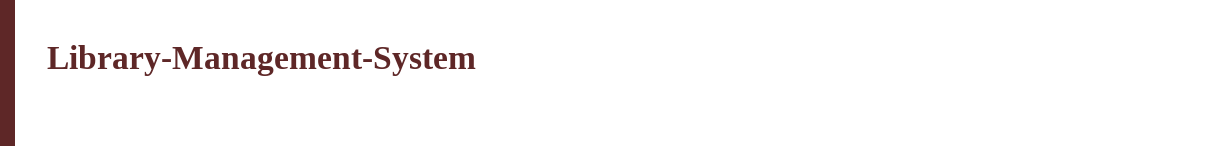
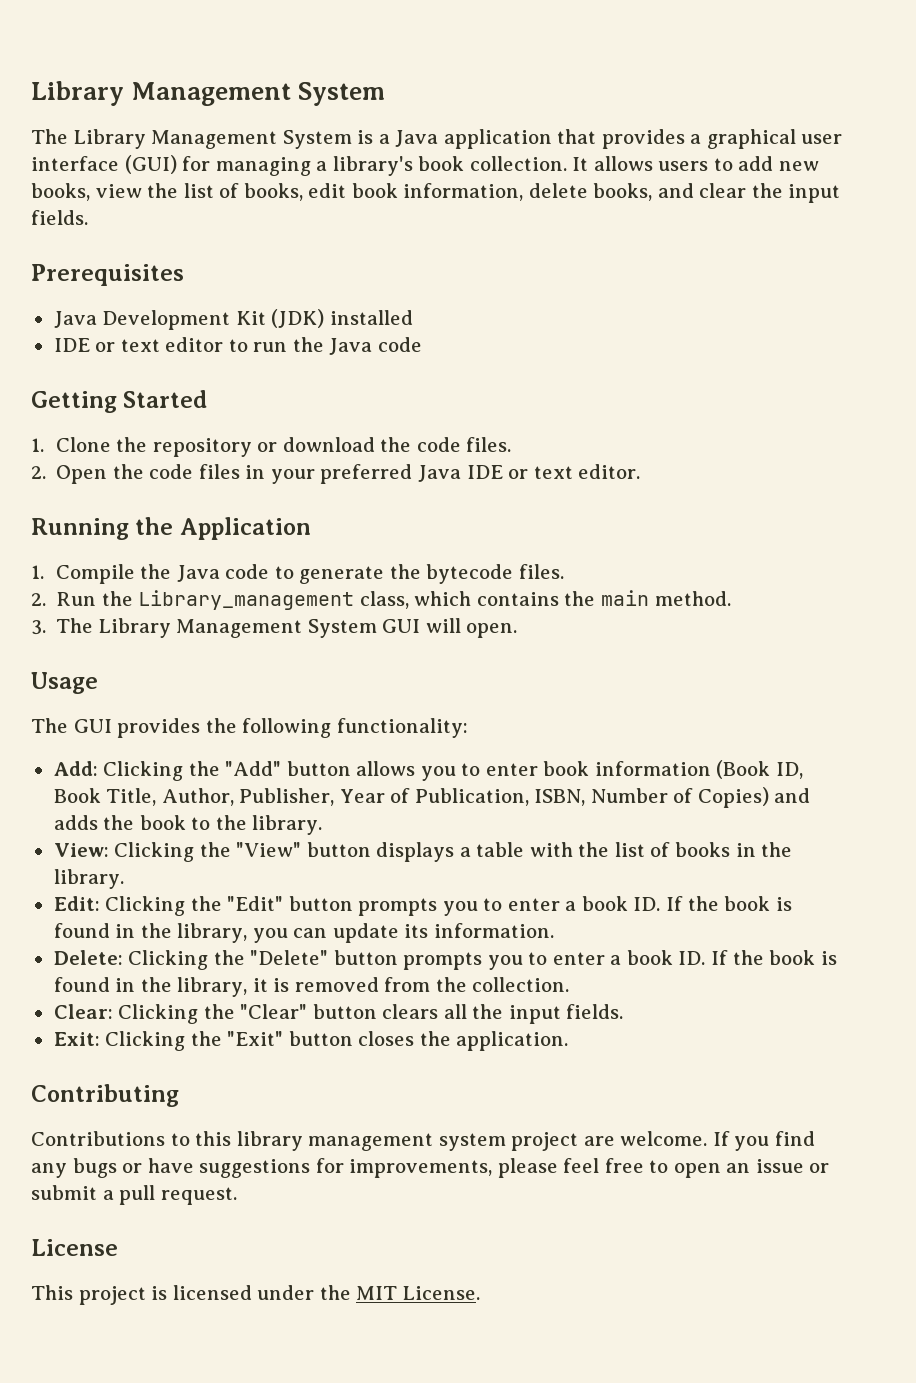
[47,45,476,76] Library-Management-System -> [31,81,386,106] [31,129,843,149] [31,155,819,176] [31,183,841,203] [31,210,88,225] [31,264,184,286] [53,309,413,330] [53,337,422,355] [31,390,208,413] [31,437,512,457] [31,464,641,484] [31,517,311,540] [31,564,564,584] [31,590,731,610] [31,618,518,638] [31,672,98,694] [31,718,468,738] [53,760,803,781] [53,787,811,808] [53,815,323,835] [53,842,793,862] [53,869,124,889] [53,896,792,916] [53,923,554,943] [53,950,837,970] [53,977,570,997] [53,1004,624,1024] [53,1031,569,1051] [31,1084,179,1107] [31,1131,815,1151] [31,1158,830,1178] [31,1185,237,1205] [31,1239,118,1256] [31,1285,480,1305] Library Management System // The Library Management System is a Java application that provides a graphical user interface (GUI) for managing a library's book collection. It allows users to add new books, view the list of books, edit book information, delete books, and clear the input fields. // Prerequisites // Java Development Kit (JDK) installed // IDE or text editor to run the Java code // Getting Started // 1. Clone the repository or download the code files. // 2. Open the code files in your preferred Java IDE or text editor. // Running the Application // 1. Compile the Java code to generate the bytecode files. // 2. Run the Library_management class, which contains the main method. // 3. The Library Management System GUI will open. // Usage // The GUI provides the following functionality: // Add: Clicking the "Add" button allows you to enter book information (Book ID, Book Title, Author, Publisher, Year of Publication, ISBN, Number of Copies) and adds the book to the library. // View: Clicking the "View" button displays a table with the list of books in the library. // Edit: Clicking the "Edit" button prompts you to enter a book ID. If the book is found in the library, you can update its information. // Delete: Clicking the "Delete" button prompts you to enter a book ID. If the book is found in the library, it is removed from the collection. // Clear: Clicking the "Clear" button clears all the input fields. // Exit: Clicking the "Exit" button closes the application. // Contributing // Contributions to this library management system project are welcome. If you find any bugs or have suggestions for improvements, please feel free to open an issue or submit a pull request. // License // This project is licensed under the MIT License.

